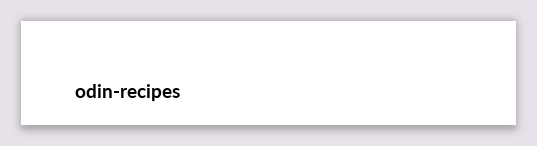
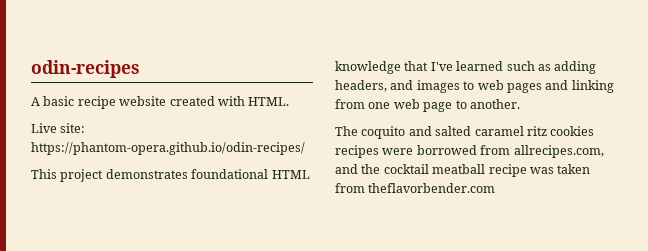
(180, 92) none -> [31,96,290,109] [31,123,86,133] [31,142,305,155] [31,169,310,182] [335,61,597,74] [335,80,614,93] [335,99,520,112] [335,126,595,139] [335,145,604,158] [335,164,591,177] [335,183,496,193] // A basic recipe website created with HTML. // Live site: https://phantom-opera.github.io/odin-recipes/ // This project demonstrates foundational HTML knowledge that I've learned such as adding headers, and images to web pages and linking from one web page to another. // The coquito and salted caramel ritz cookies recipes were borrowed from allrecipes.com, and the cocktail meatball recipe was taken from theflavorbender.com

